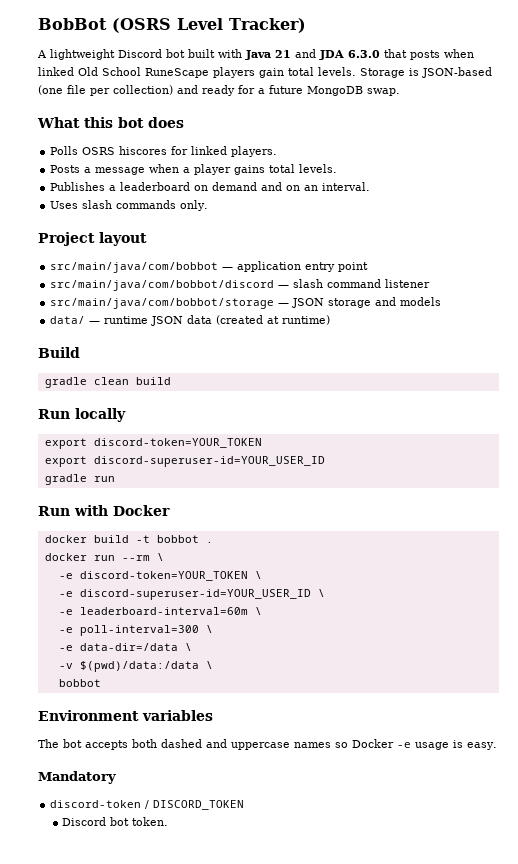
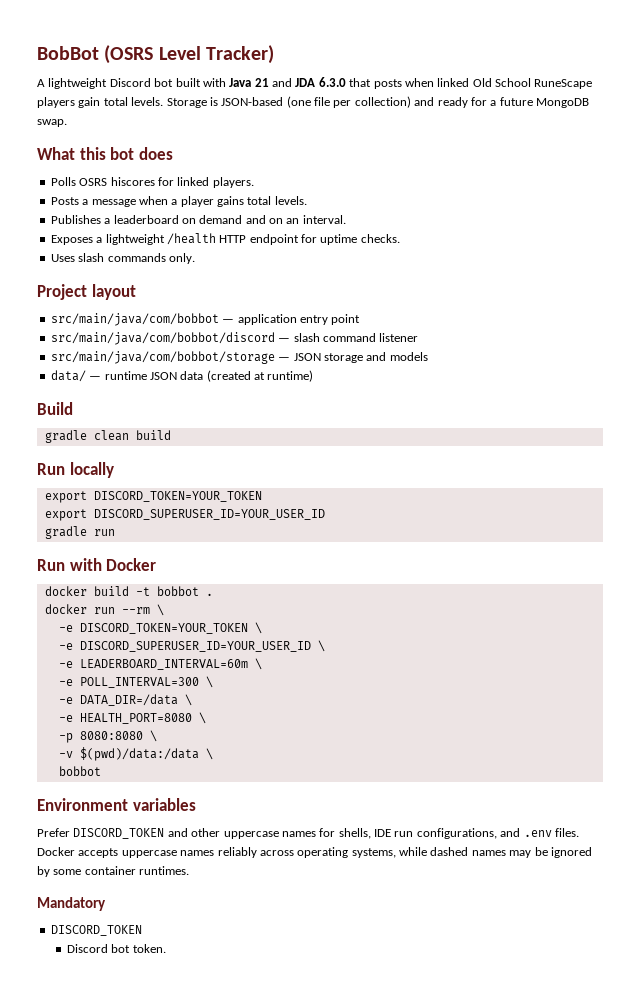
(371, 186) none -> [50,233,400,245] // Exposes a lightweight /health HTTP endpoint for uptime checks.
[93,438,262,448] [44,456,325,467] discord-token=YOUR_TOKEN // export discord-superuser-id=YOUR_USER_ID -> [93,491,262,502] [44,509,325,521] DISCORD_TOKEN=YOUR_TOKEN // export DISCORD_SUPERUSER_ID=YOUR_USER_ID
[79,571,262,581] [58,589,325,600] [58,607,262,615] [58,625,213,636] [58,643,178,651] discord-token=YOUR_TOKEN \ // -e discord-superuser-id=YOUR_USER_ID \ // -e leaderboard-interval=60m \ // -e poll-interval=300 \ // -e data-dir=/data -> [79,622,262,634] [58,640,325,652] [58,658,262,670] [58,676,213,688] [58,694,192,706] [58,712,206,724] [58,731,143,743] DISCORD_TOKEN=YOUR_TOKEN \ // -e DISCORD_SUPERUSER_ID=YOUR_USER_ID \ // -e LEADERBOARD_INTERVAL=60m \ // -e POLL_INTERVAL=300 \ // -e DATA_DIR=/data \ // -e HEALTH_PORT=8080 \ // -p 8080:8080
[38,739,497,750] The bot accepts both dashed and uppercase names so Docker -e usage is easy. -> [37,828,579,839] [37,847,592,858] [37,866,190,877] Prefer DISCORD_TOKEN and other uppercase names for shells, IDE run configurations, and .env files. Docker accepts uppercase names reliably across operating systems, while dashed names may be ignored by some container runtimes.
[50,800,150,809] discord-token / -> (106, 904) none

